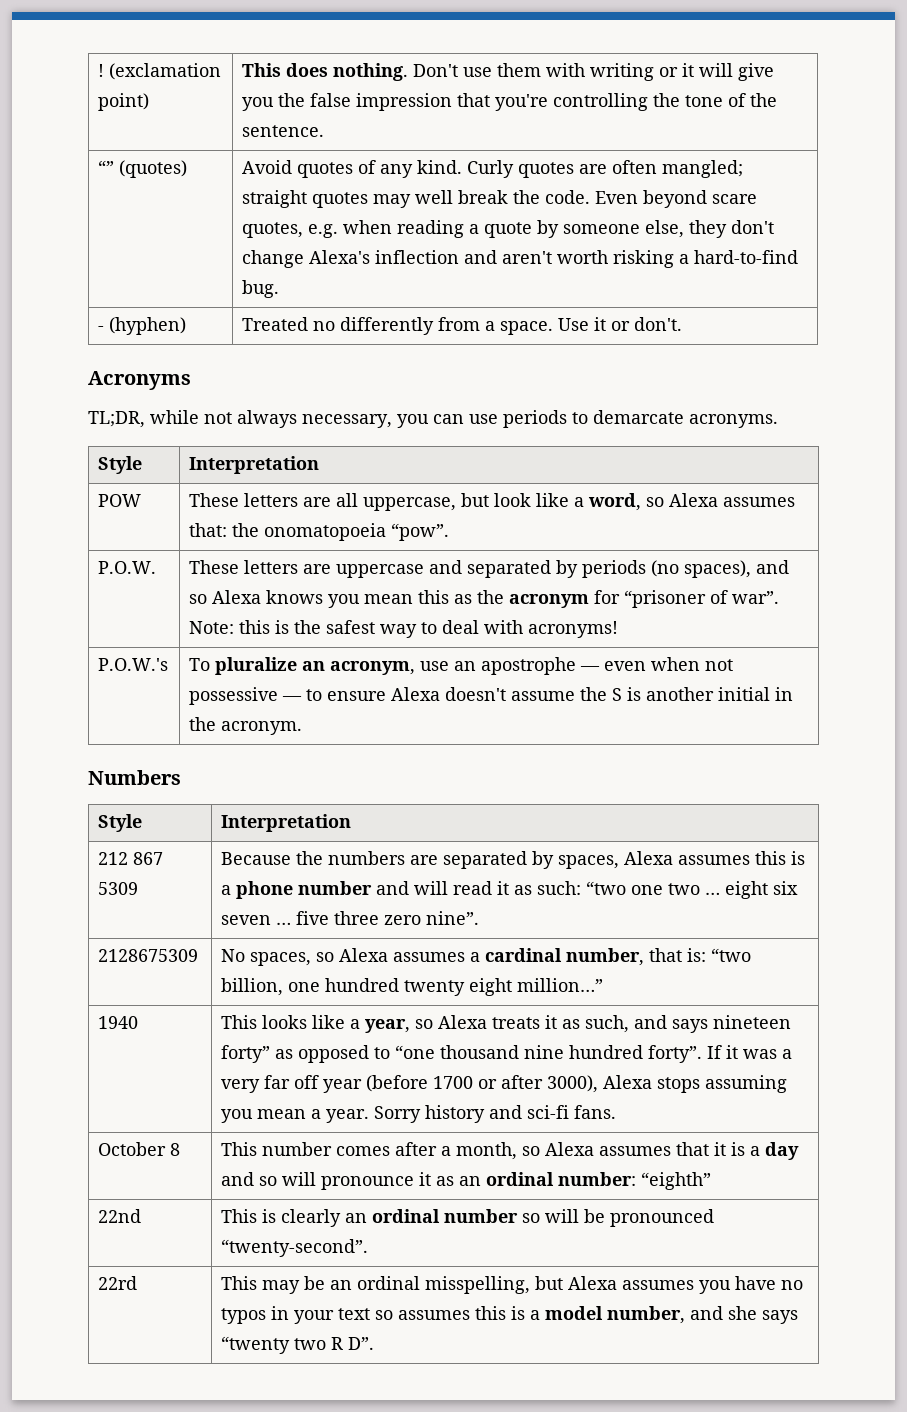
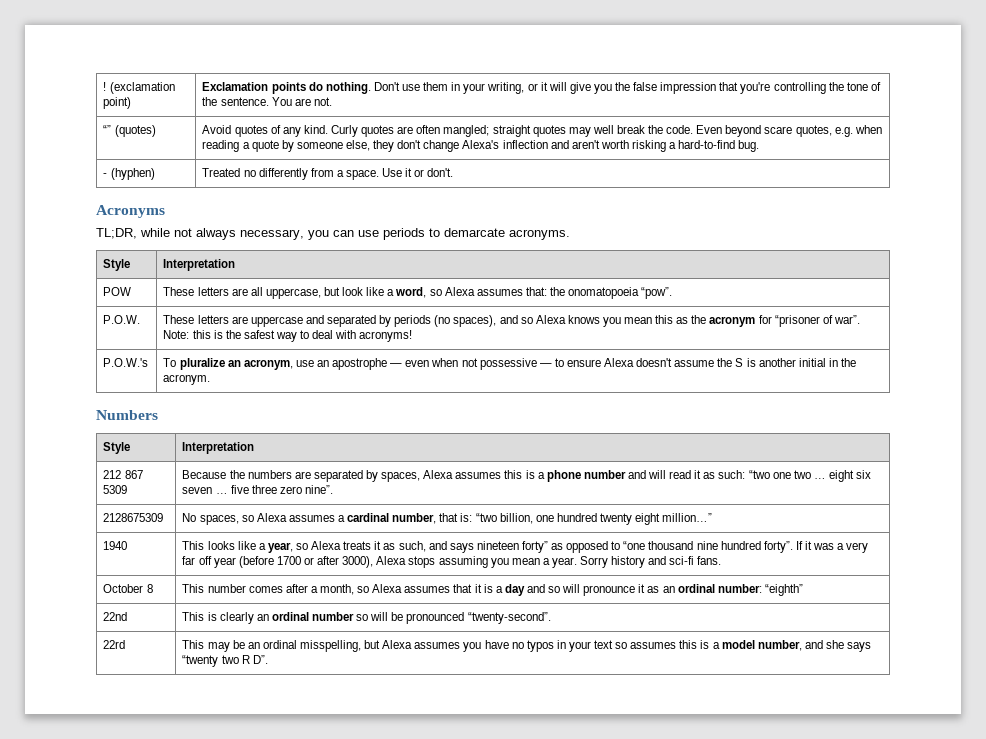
[242,63,329,77] This does -> [202,82,323,94] Exclamation points do
[546,63,655,81] with writing -> [451,82,525,94] in your writing,
(325, 131) none -> [271,97,332,106] You are not.

